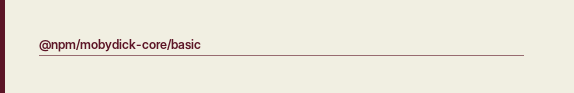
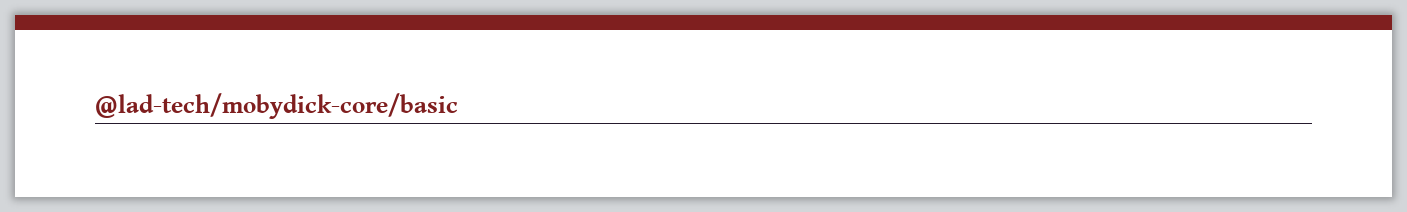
[39,39,201,52] @npm/mobydick-core/basic -> [95,93,458,119] @lad-tech/mobydick-core/basic

